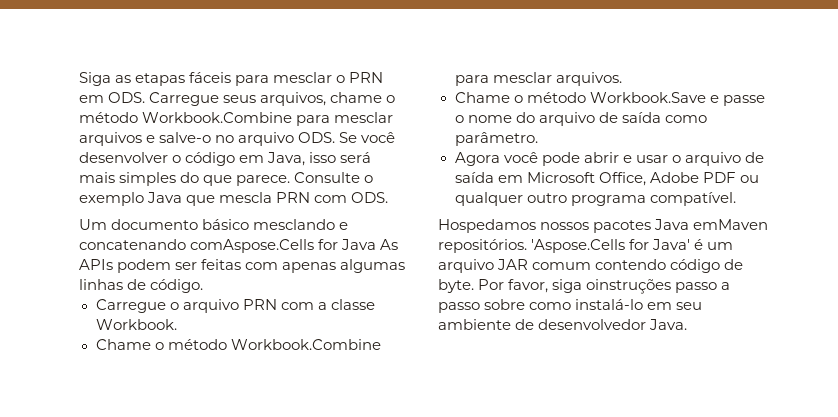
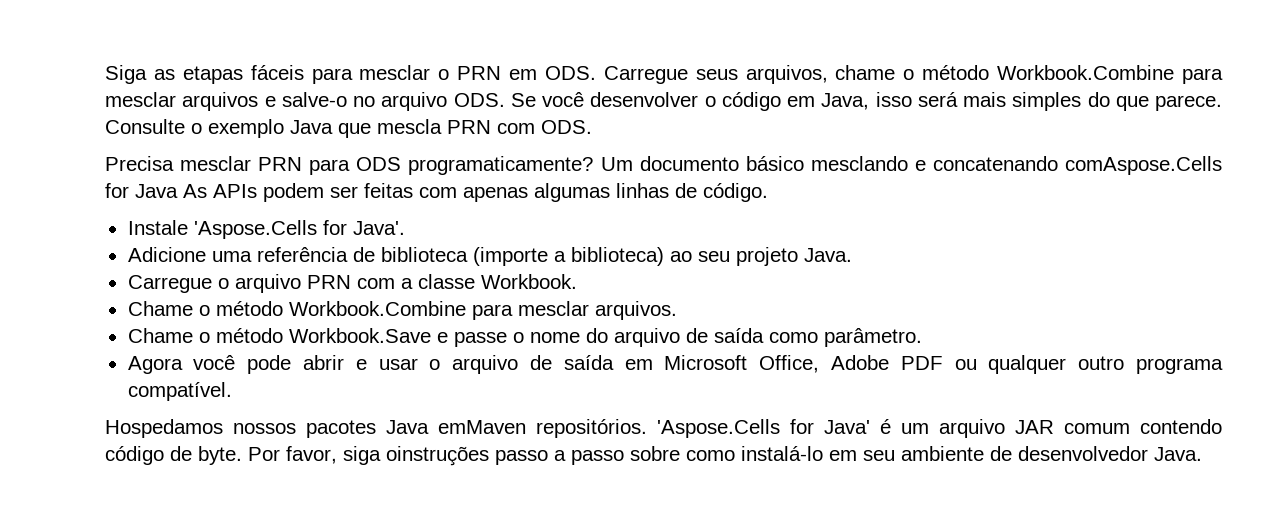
(389, 197) none -> [105,156,594,175] Precisa mesclar PRN para ODS programaticamente?
(204, 286) none -> [127,220,405,239] [127,247,852,266] // Instale 'Aspose.Cells for Java'. // Adicione uma referência de biblioteca (importe a biblioteca) ao seu projeto Java.

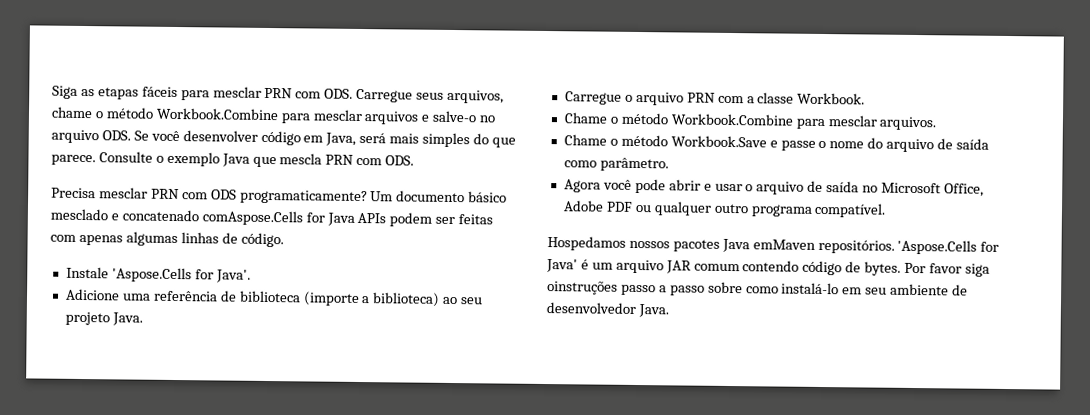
[438,66,538,80] o PRN em -> [264,87,322,99] PRN com
[704,96,716,107] o -> (258, 136) none
[875,92,912,107] isso -> (357, 139) none
[309,159,351,175] para -> [181,192,208,200] com
[810,156,1058,171] mesclando e concatenando -> [50,208,199,222] mesclado e concatenado
[183,184,207,198] As -> (355, 219) none
[624,359,653,370] em -> [862,185,879,193] no
[198,446,337,465] byte. Por favor, -> [864,261,963,276] bytes. Por favor

